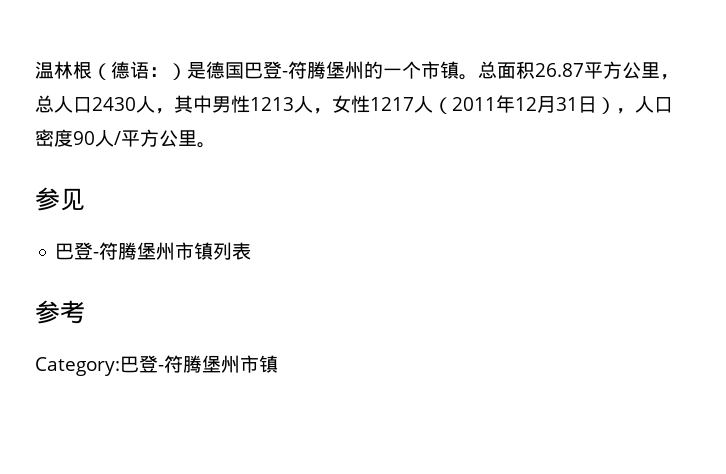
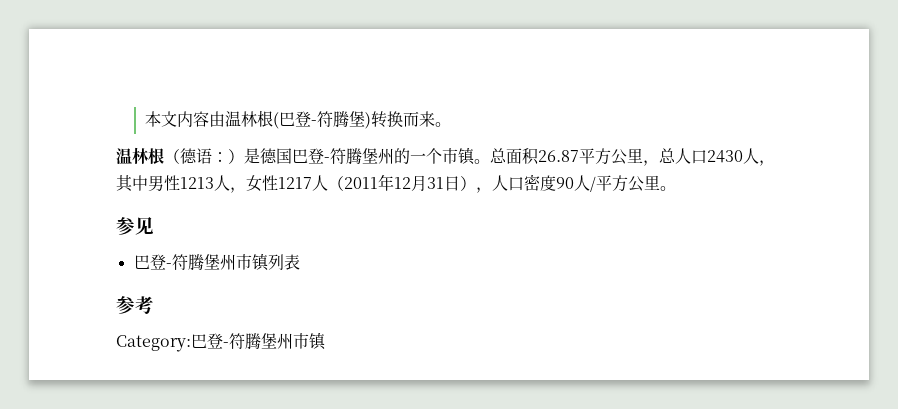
(35, 70) none -> [145,110,452,129] 本文内容由温林根(巴登-符腾堡)转换而来。 //

